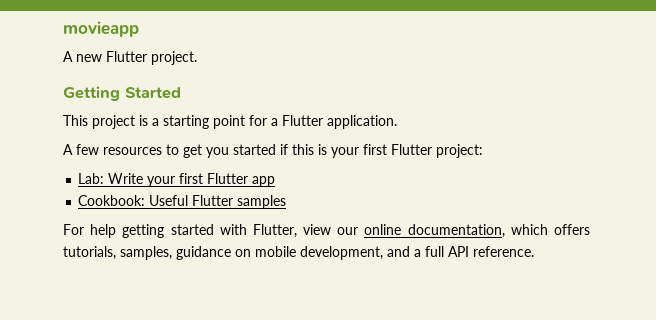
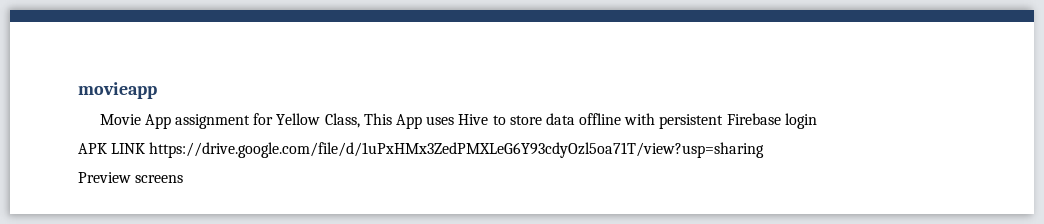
[63,51,197,65] [63,86,181,101] [63,115,397,129] [63,144,483,158] [78,173,276,187] [78,195,287,209] [63,224,590,238] [63,246,534,260] A new Flutter project. // Getting Started // This project is a starting point for a Flutter application. // A few resources to get you started if this is your first Flutter project: // Lab: Write your first Flutter app // Cookbook: Useful Flutter samples // For help getting started with Flutter, view our online documentation, which offers tutorials, samples, guidance on mobile development, and a full API reference. -> [99,113,817,129] [78,142,765,158] [78,172,184,183] Movie App assignment for Yellow Class, This App uses Hive to store data offline with persistent Firebase login // APK LINK https://drive.google.com/file/d/1uPxHMx3ZedPMXLeG6Y93cdyOzl5oa71T/view?usp=sharing // Preview screens

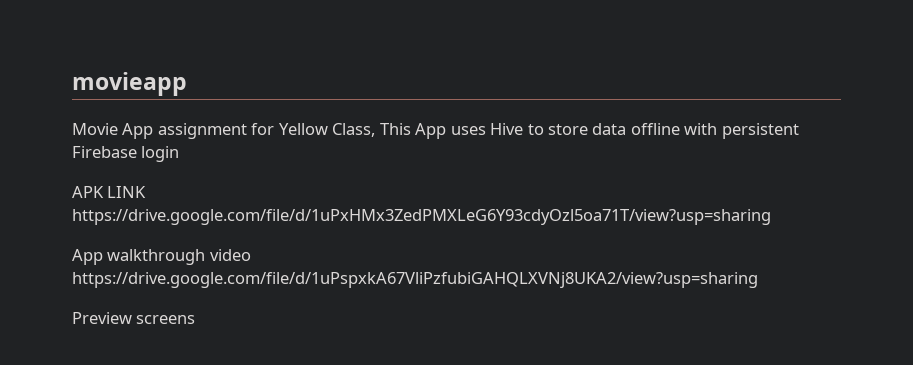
(765, 150) none -> [72,249,251,265] [72,272,758,288] // App walkthrough video https://drive.google.com/file/d/1uPspxkA67VliPzfubiGAHQLXVNj8UKA2/view?usp=sharing

